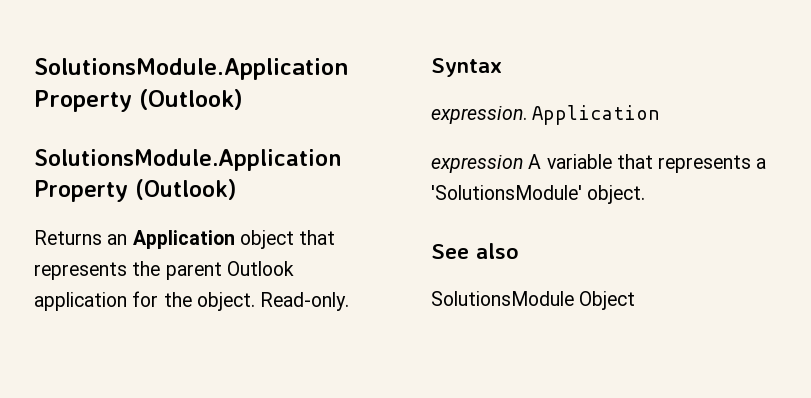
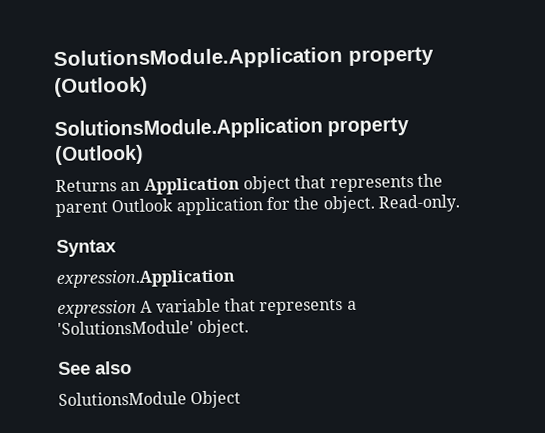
[34,58,348,80] [34,90,132,112] SolutionsModule.Application Property -> [53,46,434,71] SolutionsModule.Application property
[34,180,128,202] Property -> [327,117,410,137] property
[431,105,661,125] expression. Application -> [56,268,235,289] expression.Application

